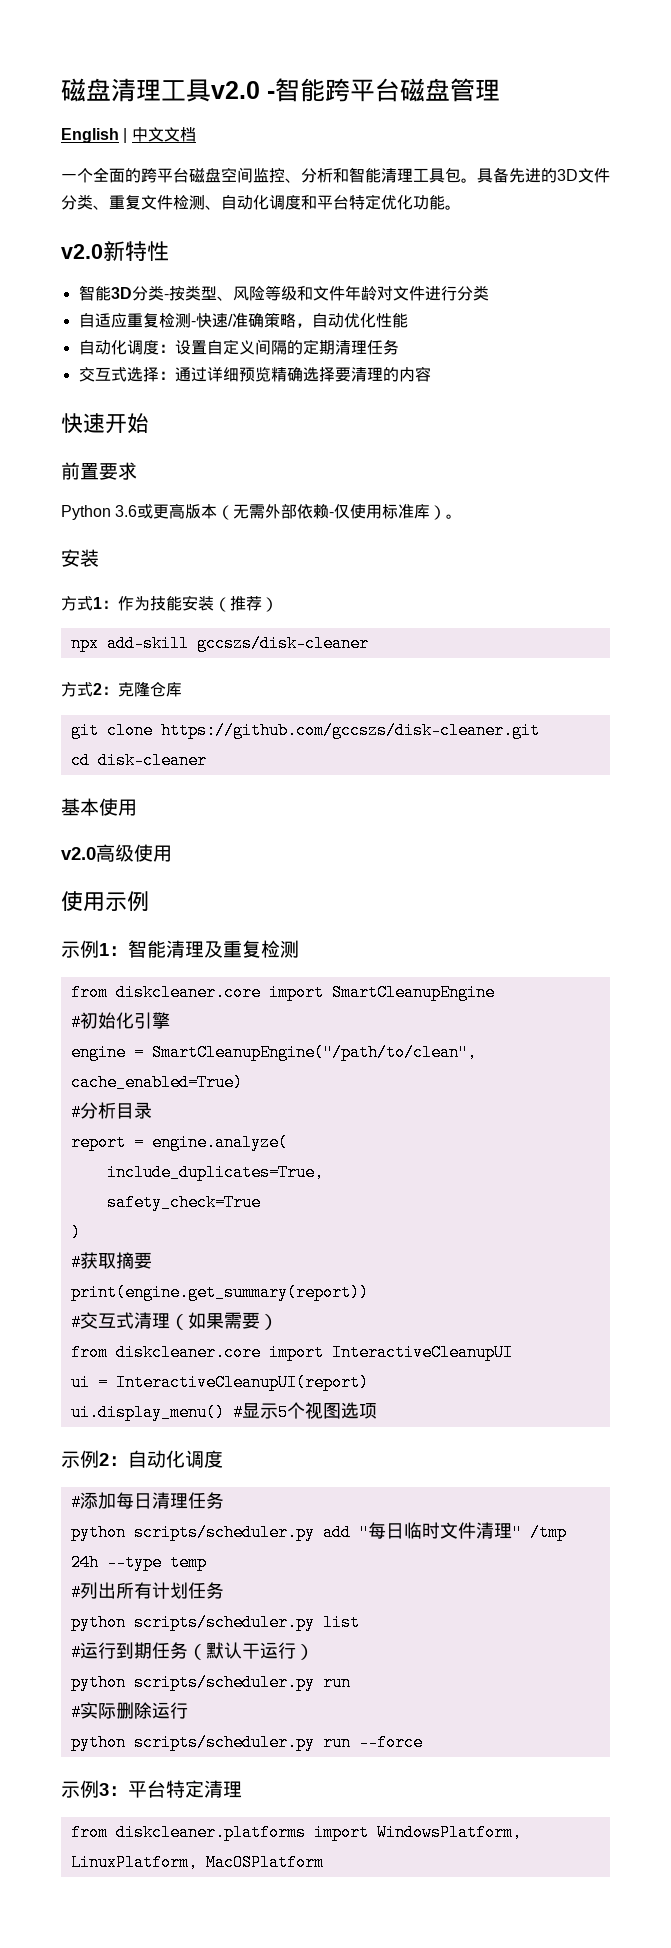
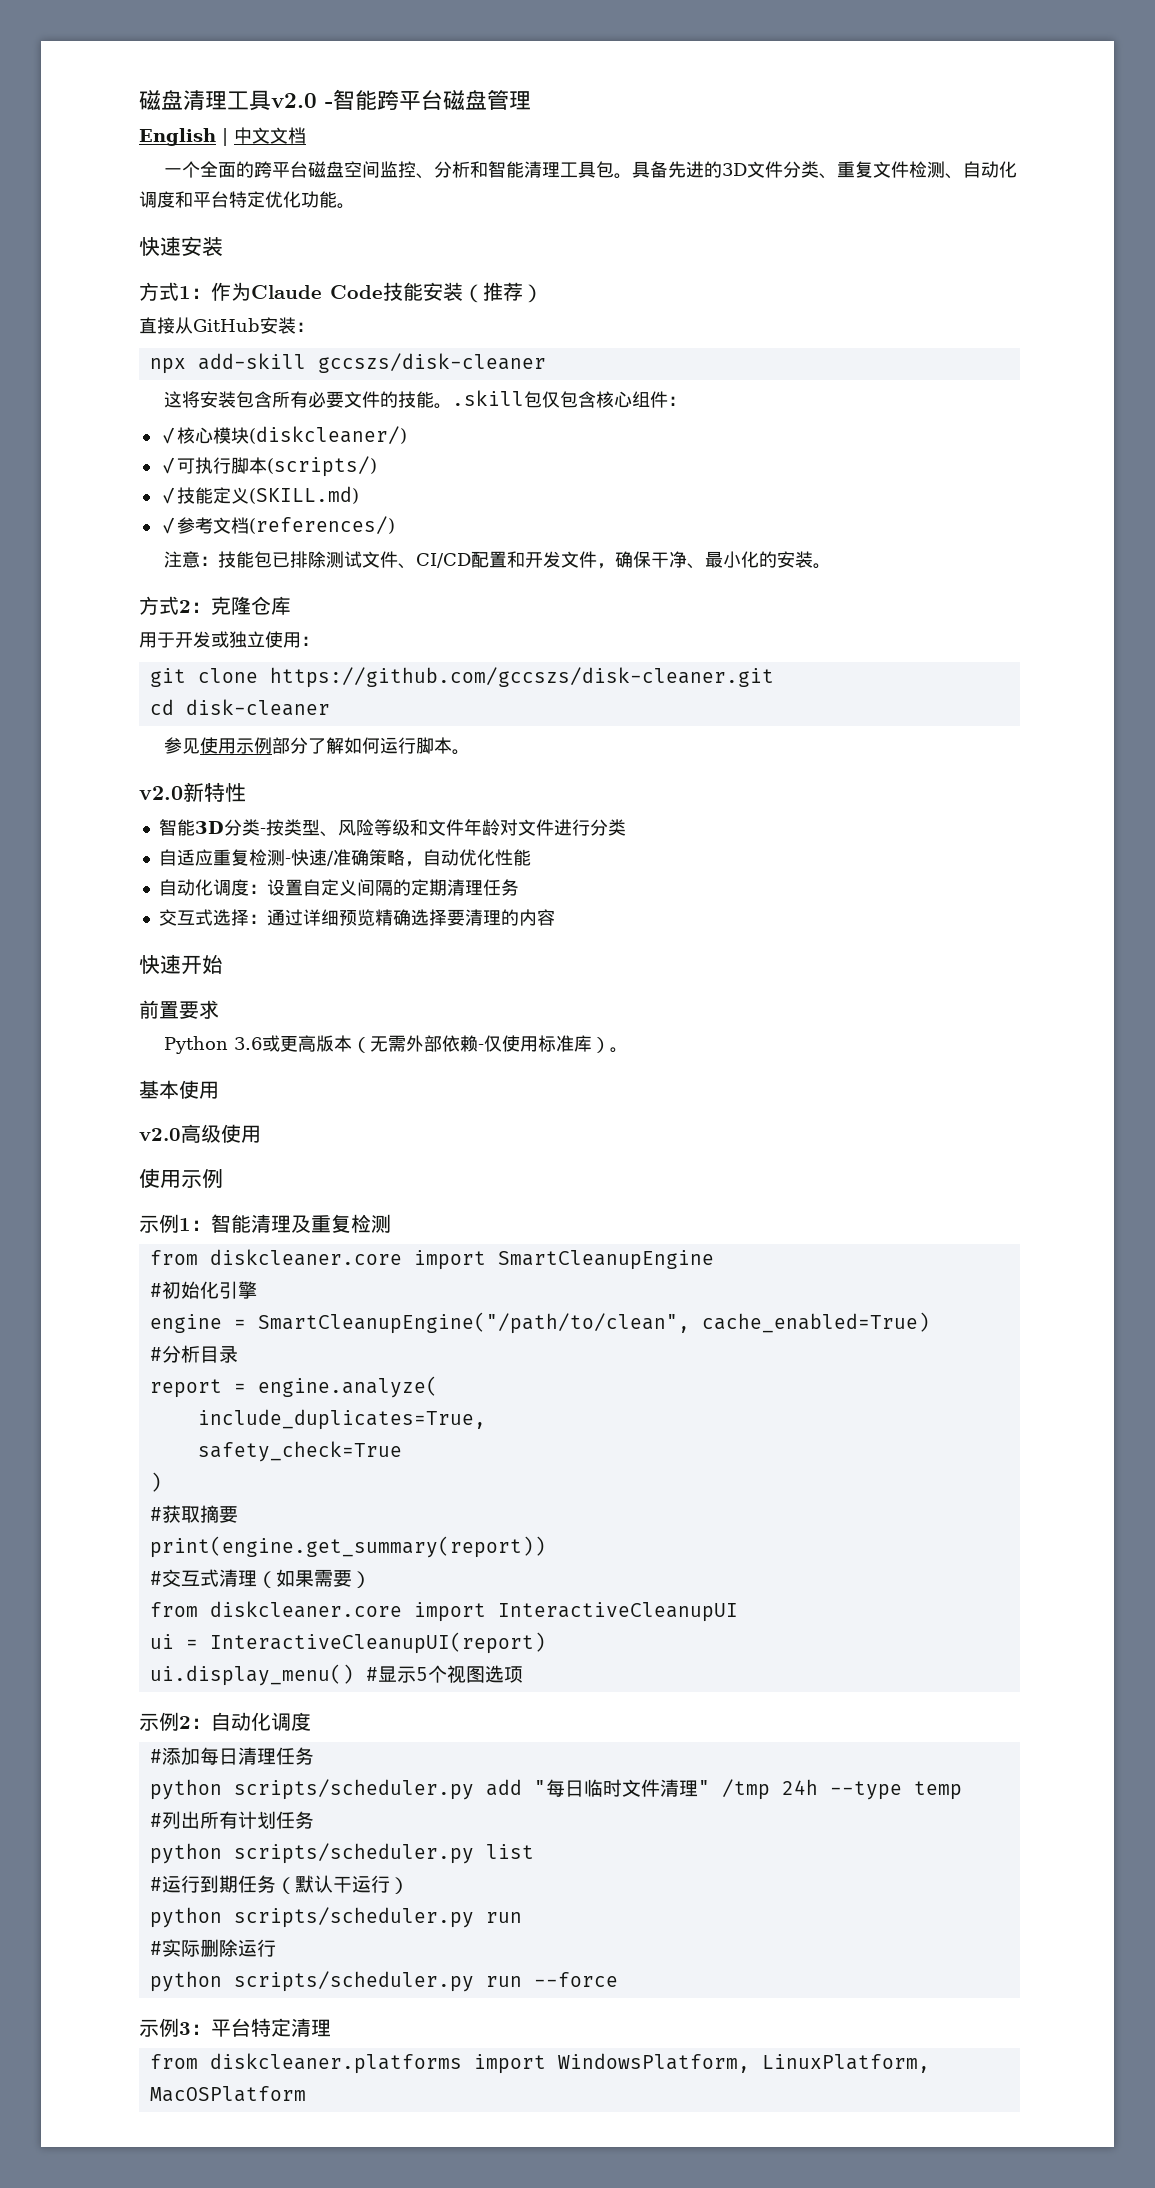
(461, 207) none -> [139,236,223,256] [139,282,543,303] [139,317,314,334] [149,353,546,374] [164,390,687,409] [158,426,407,444] [158,456,377,477] [158,486,359,504] [158,516,395,534] [164,551,832,569] [139,596,291,615] [139,631,319,648] [149,667,774,688] [149,699,330,716] [164,737,471,755] // 快速安装 // 方式1：作为Claude Code技能安装（推荐） // 直接从GitHub安装： // npx add-skill gccszs/disk-cleaner // 这将安装包含所有必要文件的技能。.skill包仅包含核心组件： // ✓核心模块(diskcleaner/) // ✓可执行脚本(scripts/) // ✓技能定义(SKILL.md) // ✓参考文档(references/) // 注意：技能包已排除测试文件、CI/CD配置和开发文件，确保干净、最小化的安装。 // 方式2：克隆仓库 // 用于开发或独立使用： // git clone https://github.com/gccszs/disk-cleaner.git // cd disk-cleaner // 参见使用示例部分了解如何运行脚本。
[61,549,99,567] [61,595,278,612] [70,635,369,652] [61,682,182,697] [70,722,540,739] [70,752,207,769] // 安装 // 方式1：作为技能安装（推荐） // npx add-skill gccszs/disk-cleaner // 方式2：克隆仓库 // git clone https://github.com/gccszs/disk-cleaner.git // cd disk-cleaner -> (629, 1050) none

